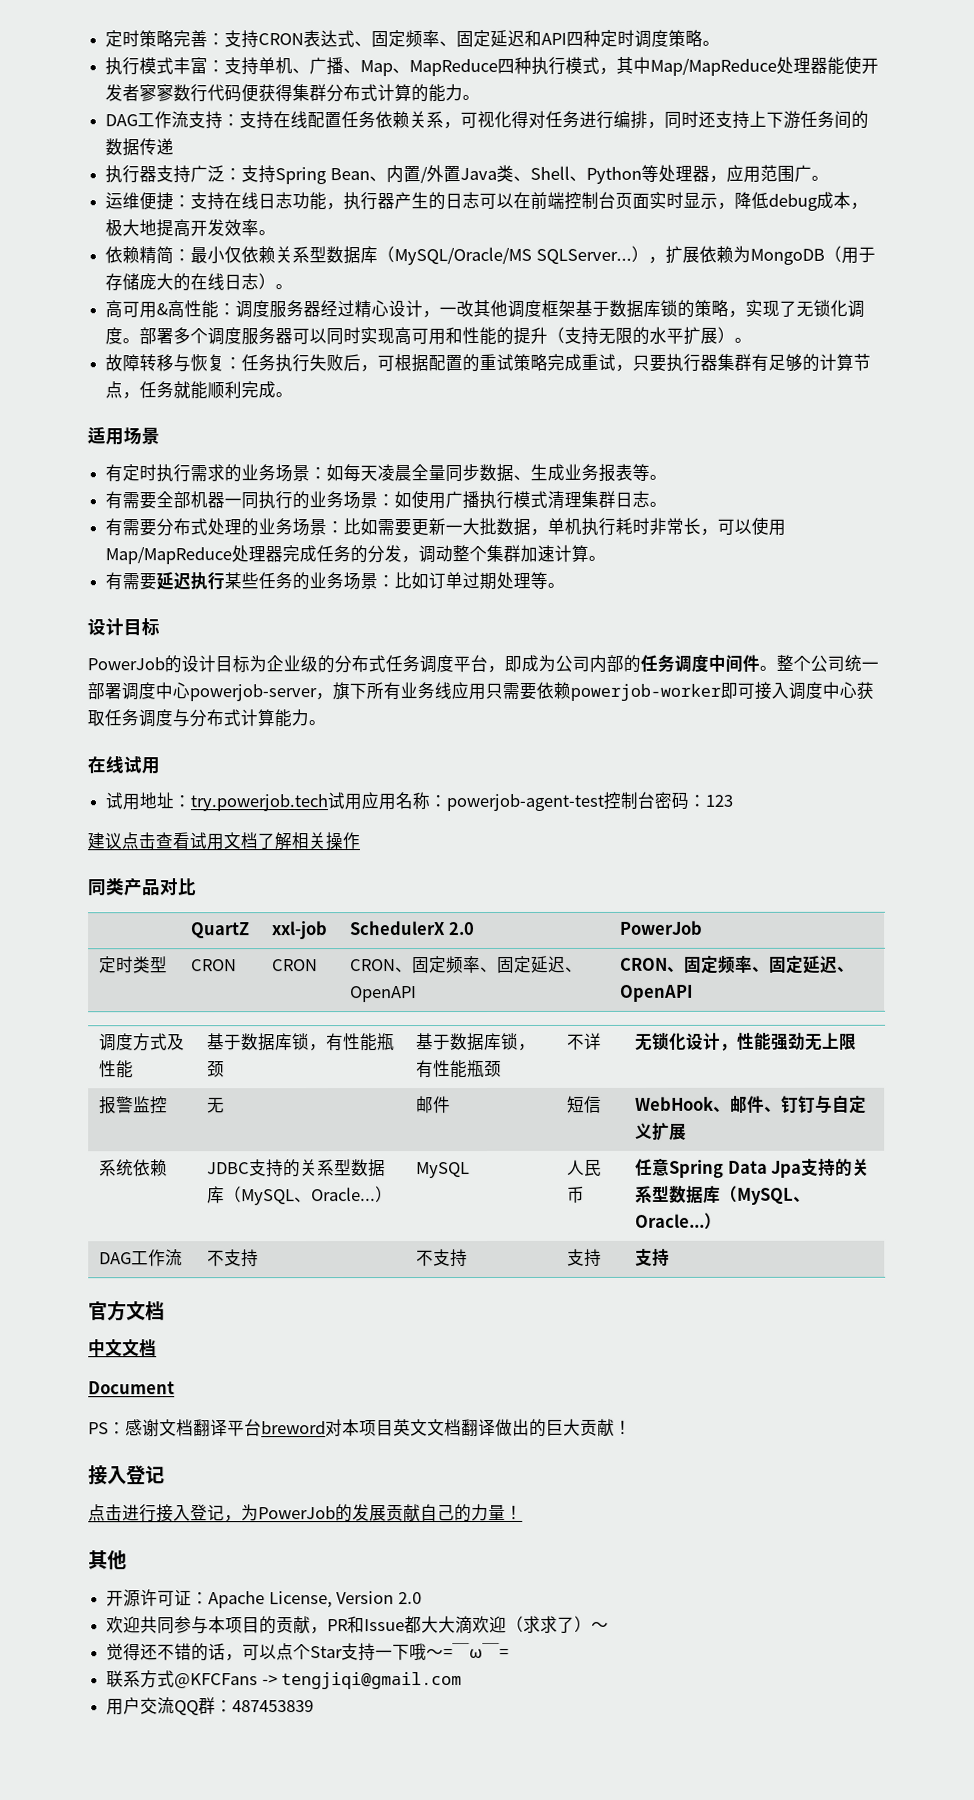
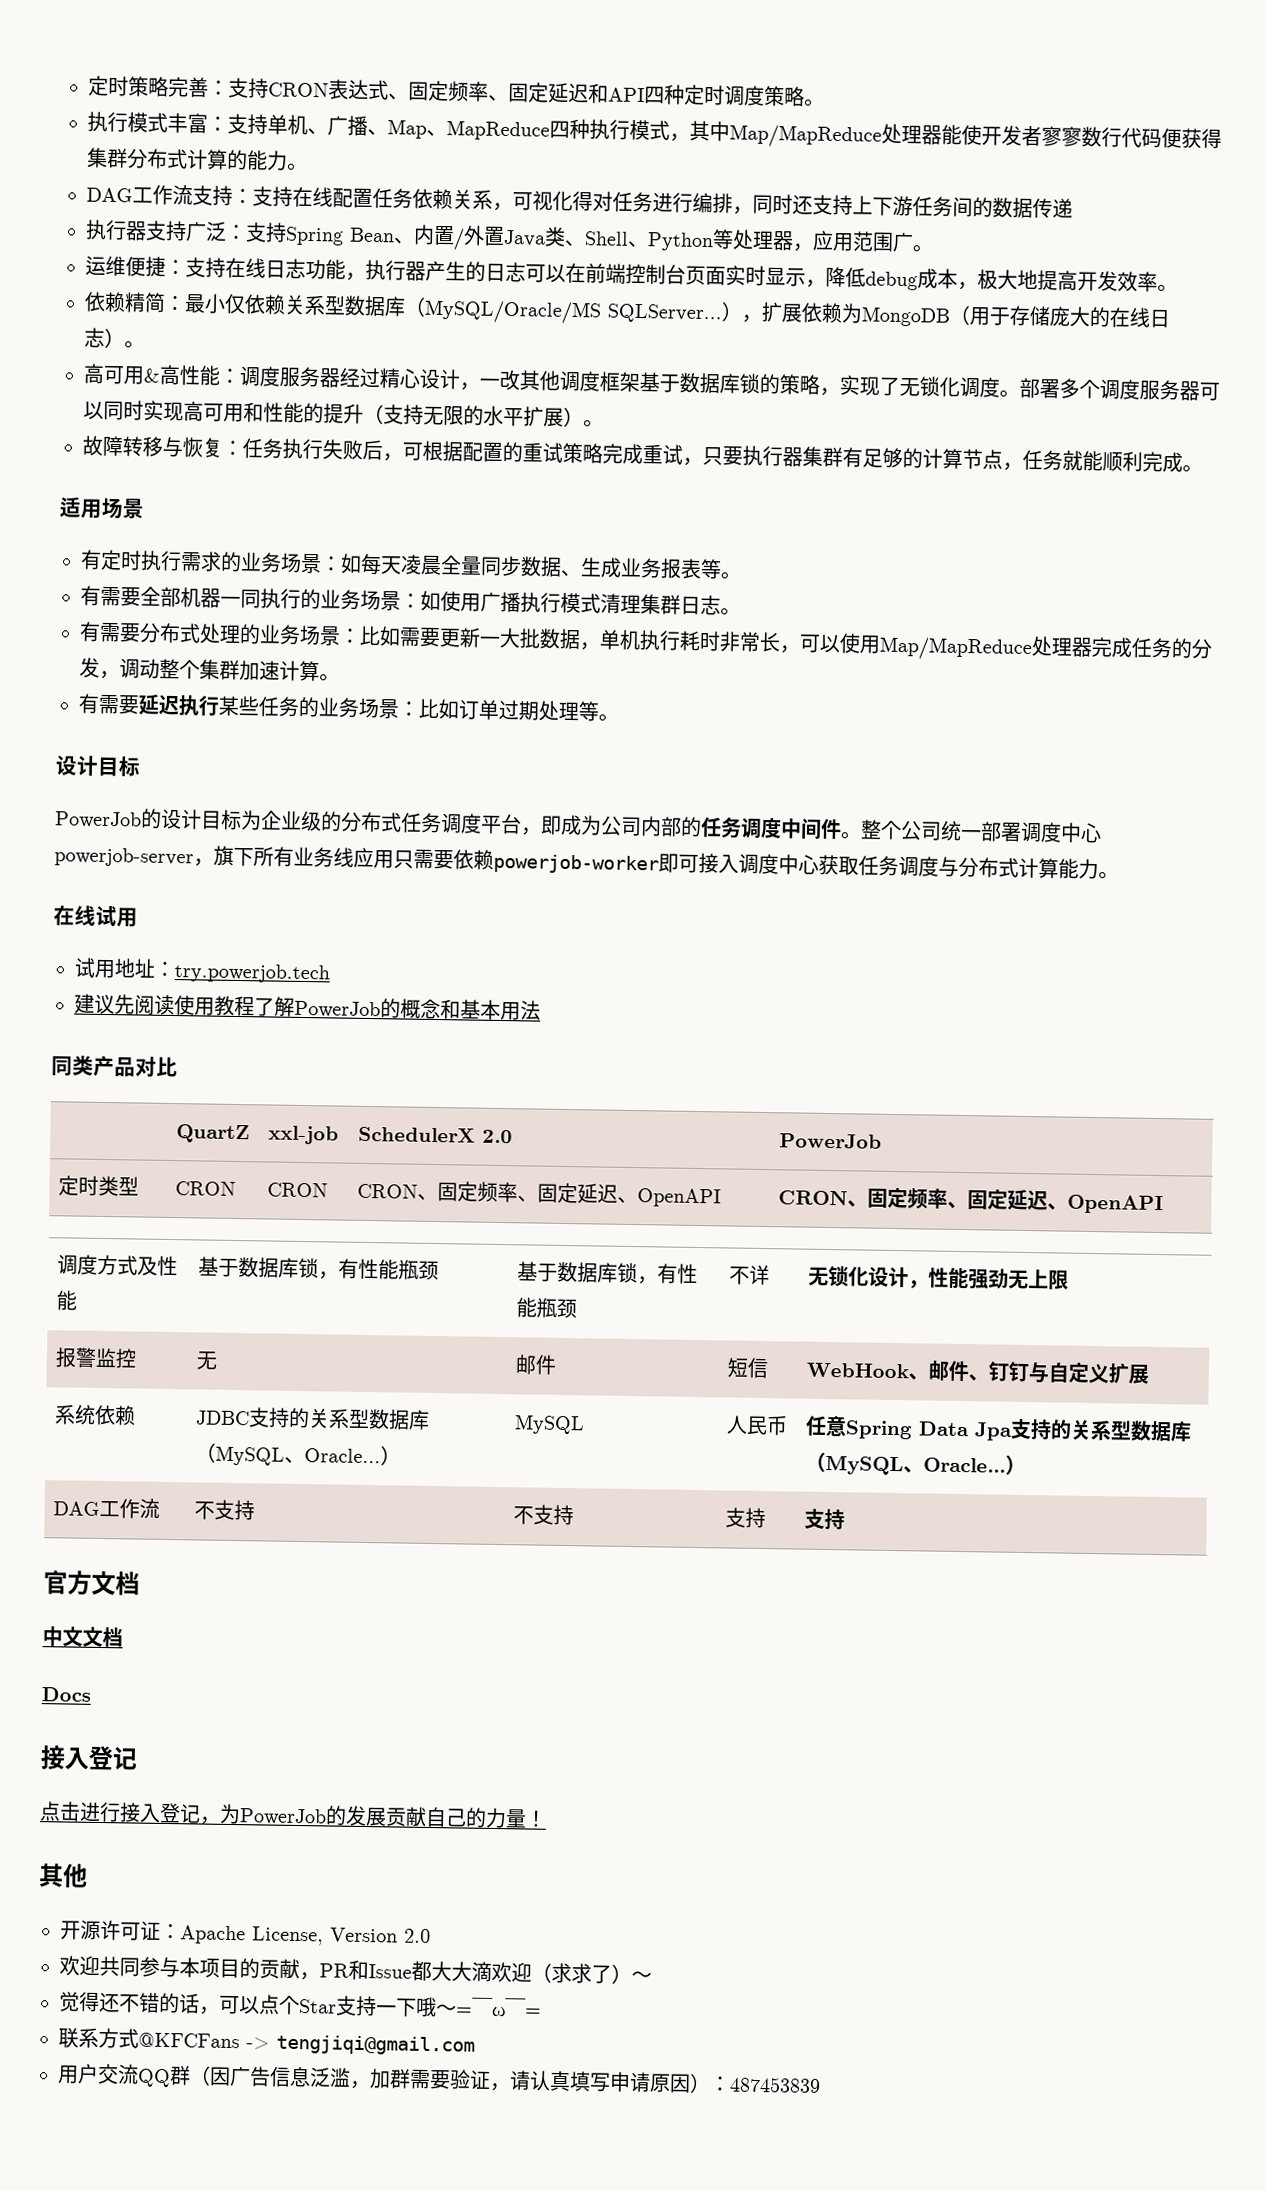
[327,791,734,812] [87,832,360,851] 试用应用名称：powerjob-agent-test控制台密码：123 // 建议点击查看试用文档了解相关操作 -> [74,993,541,1021] // 建议先阅读使用教程了解PowerJob的概念和基本用法
[88,1381,175,1395] [88,1418,632,1437] Document // PS：感谢文档翻译平台breword对本项目英文文档翻译做出的巨大贡献！ -> [41,1687,91,1702] Docs
(217, 1706) none -> [189,2065,711,2094] （因广告信息泛滥，加群需要验证，请认真填写申请原因）

